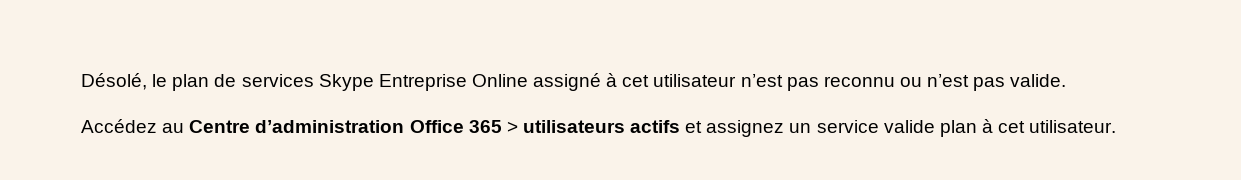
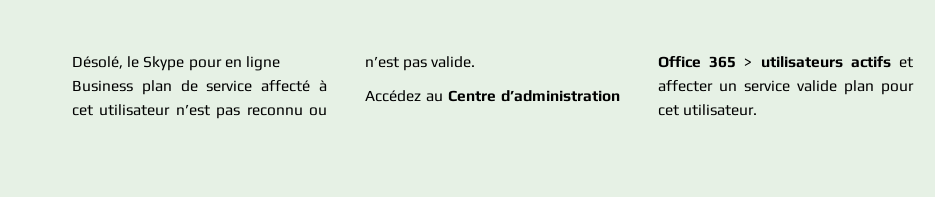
[172,73,602,91] plan de services Skype Entreprise Online assigné -> [143,56,280,71] [72,80,311,95] Skype pour en ligne Business plan de service affecté
[706,120,785,137] assignez -> [658,80,713,92] affecter
[981,119,993,133] à -> [881,83,914,95] pour

